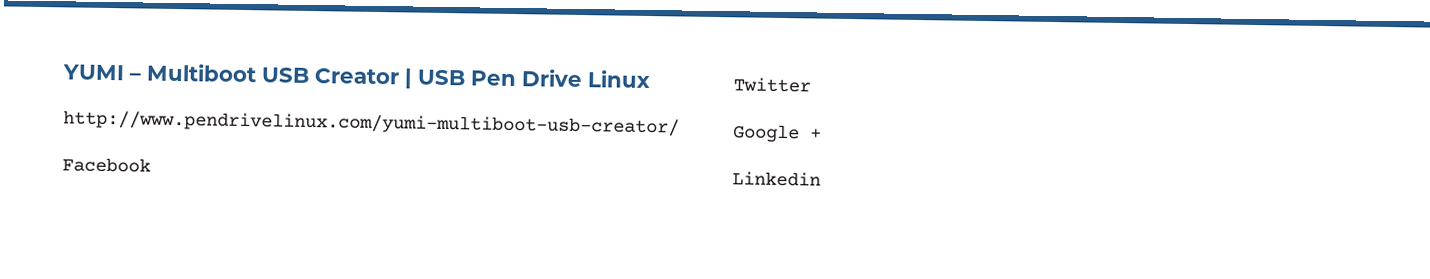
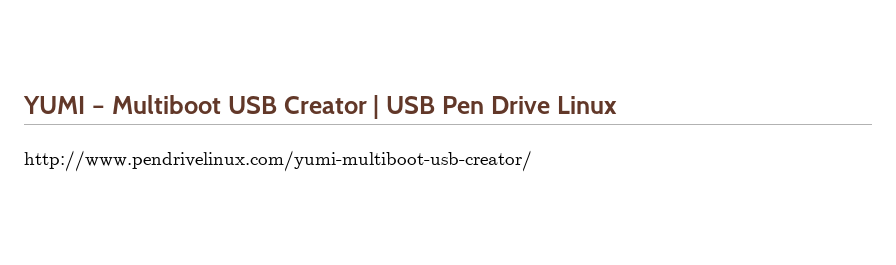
[62,157,151,173] [733,77,811,93] [732,124,822,143] [732,171,821,187] // Facebook // Twitter // Google + // Linkedin -> (532, 161) none

